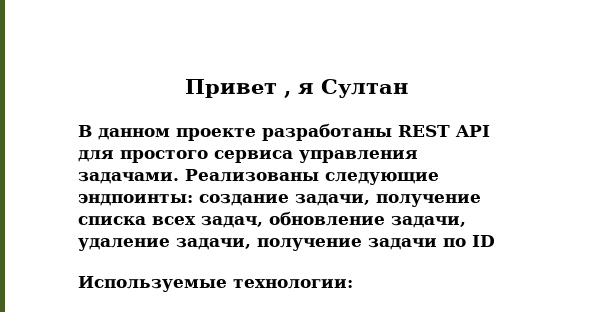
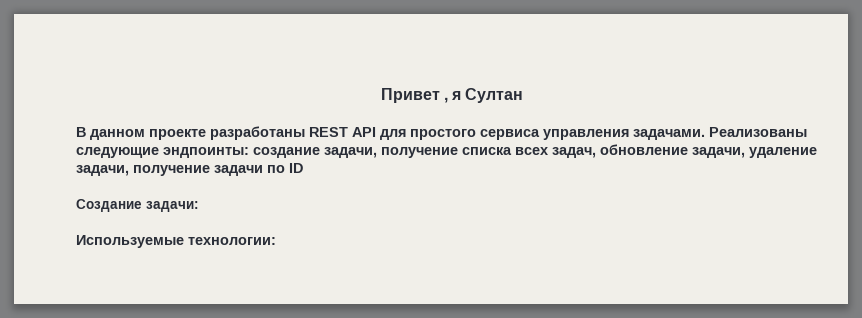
(495, 241) none -> [76,199,199,212] // Создание задачи:

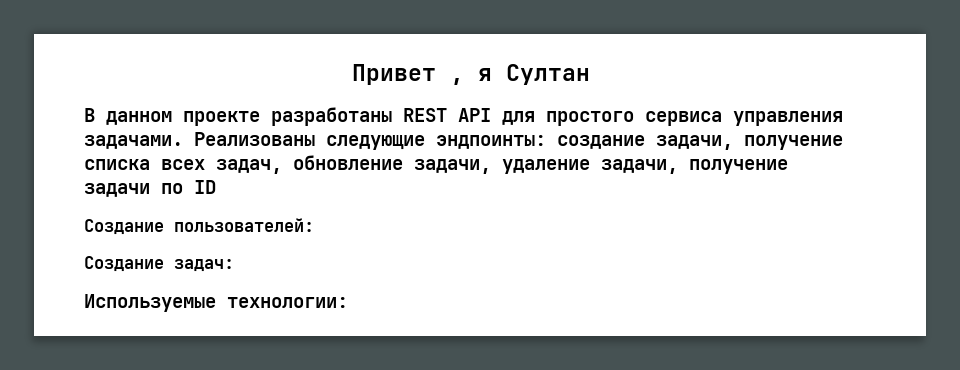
[146,201,199,212] задачи: -> [174,218,314,232] [84,256,234,272] пользователей: // Создание задач:

